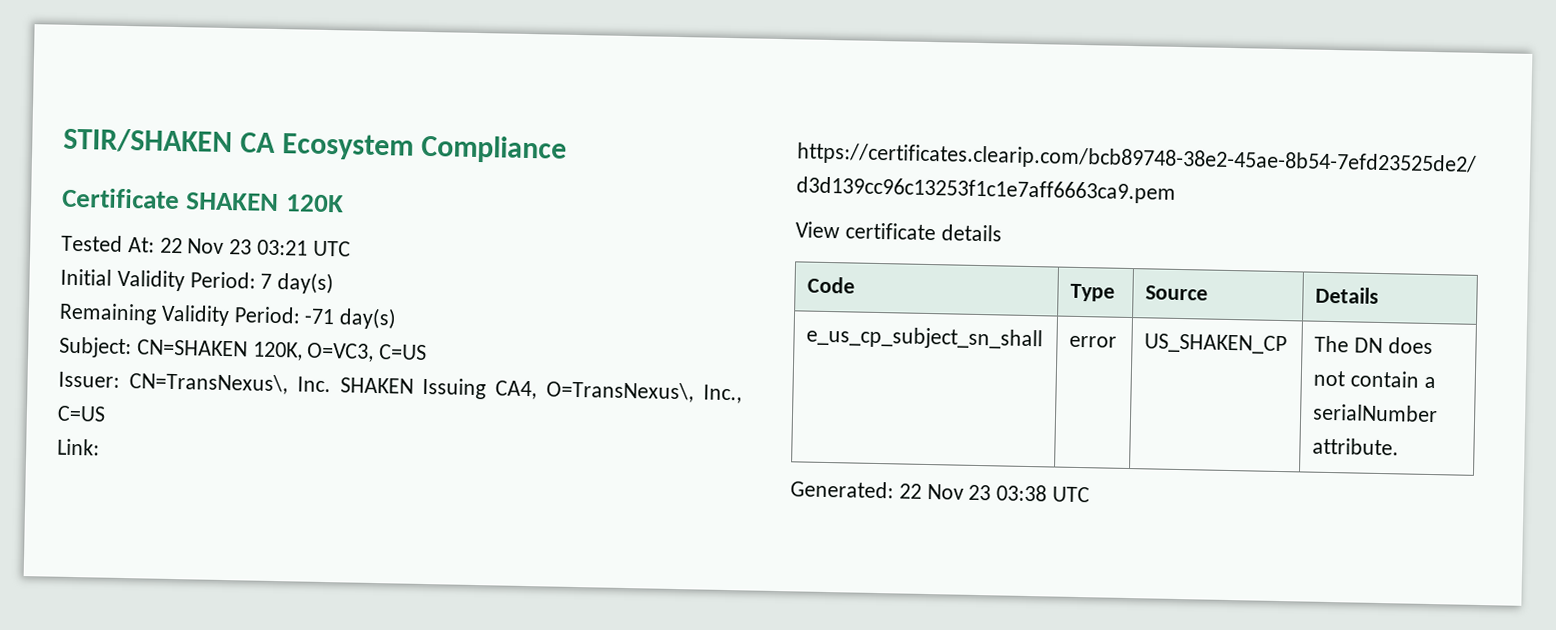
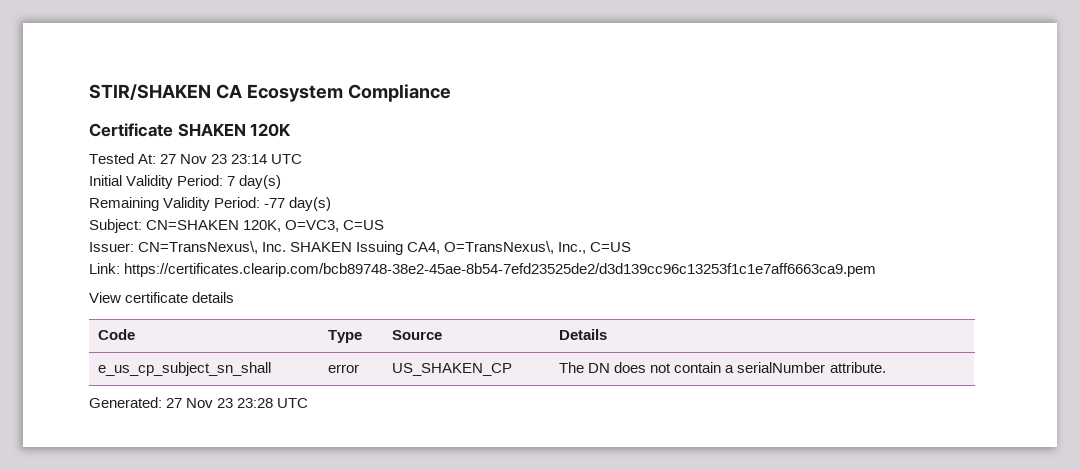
[159,237,309,256] 22 Nov 23 03:21 -> [160,154,268,164] 27 Nov 23 23:14
[304,308,336,325] -71 -> [264,198,286,208] -77
[898,483,1048,502] 22 Nov 23 03:38 -> [166,398,274,408] 27 Nov 23 23:28

